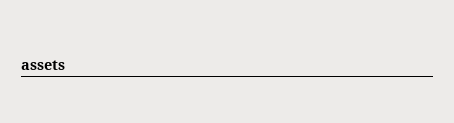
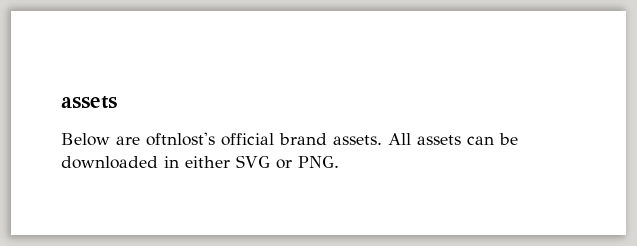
[21,60,65,70] assets -> [61,96,117,109] [61,132,518,146] [61,155,339,169] assets // Below are oftnlost's official brand assets. All assets can be downloaded in either SVG or PNG.

